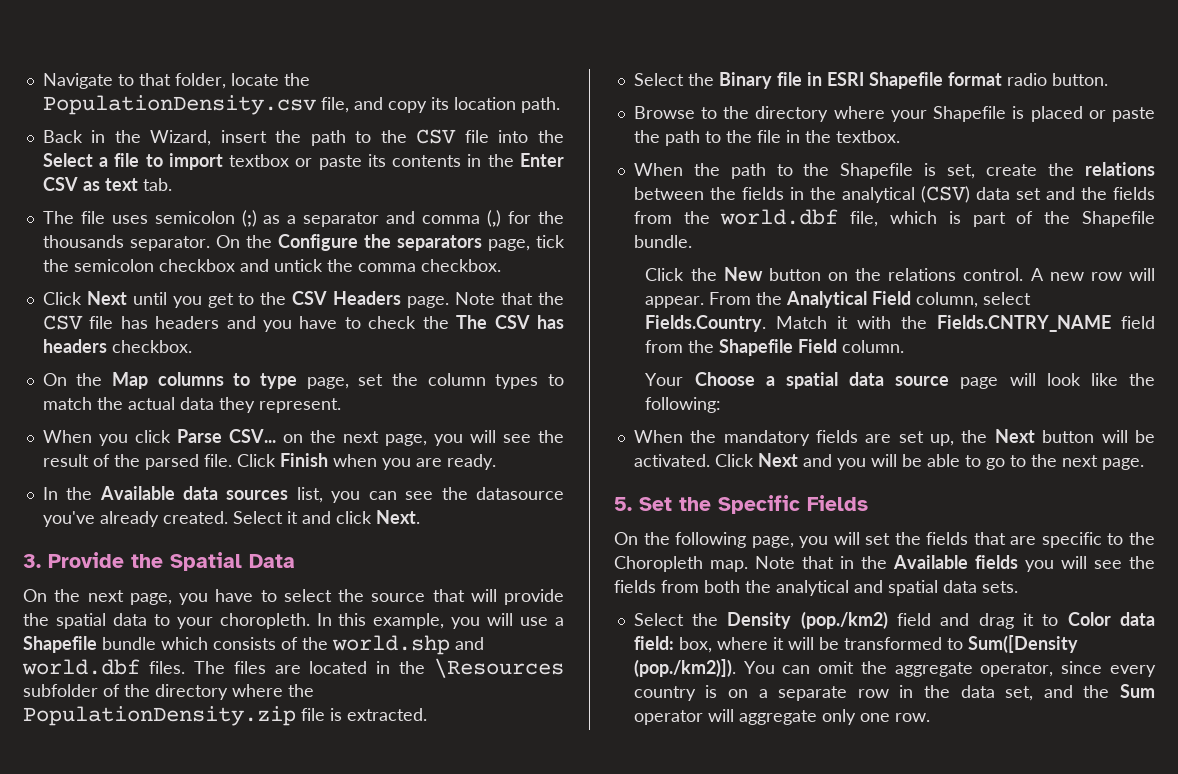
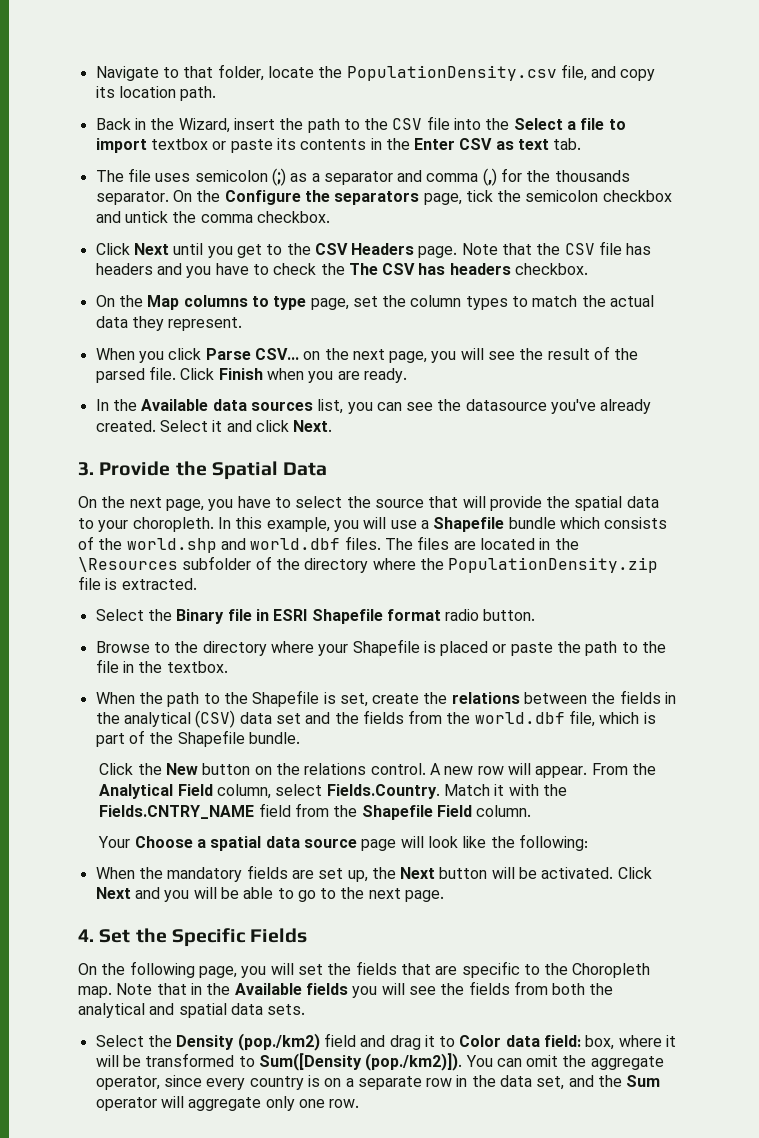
[614,497,632,511] 5. -> [78,929,94,942] 4.

